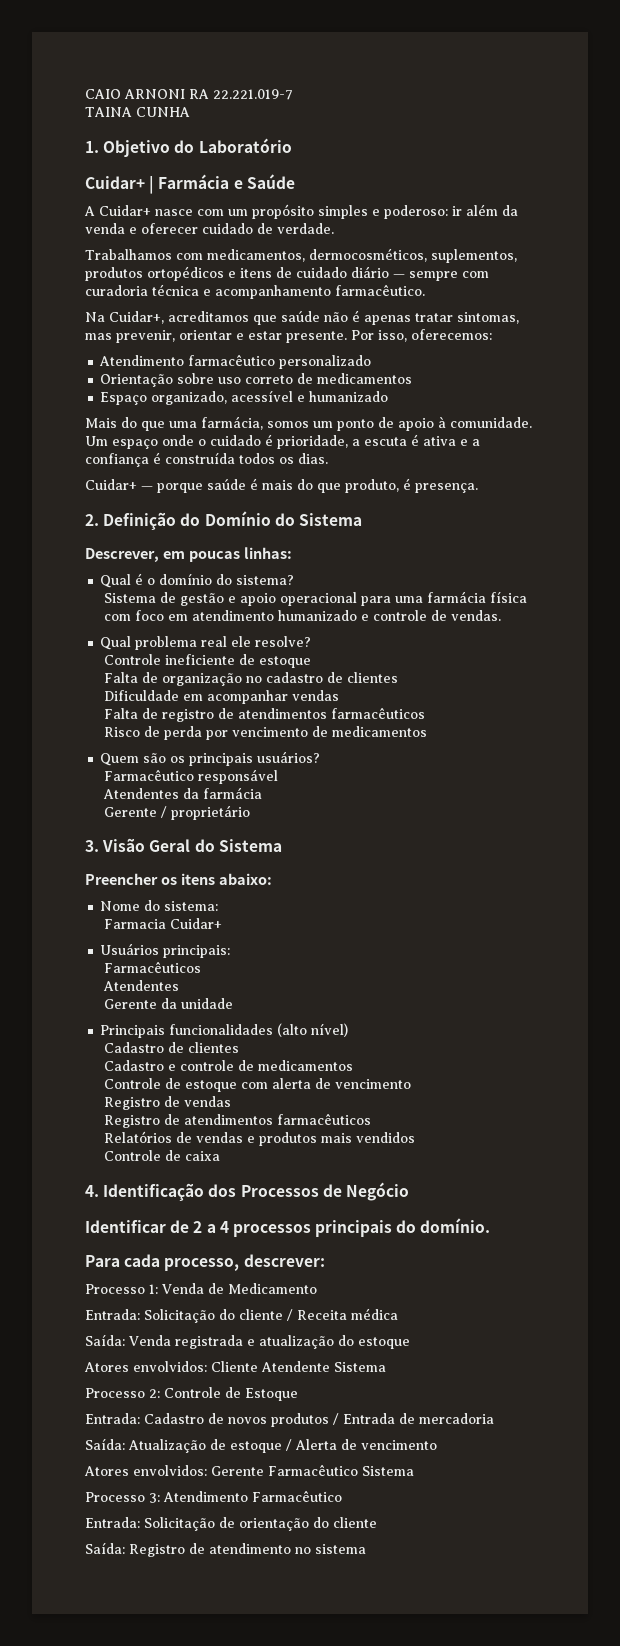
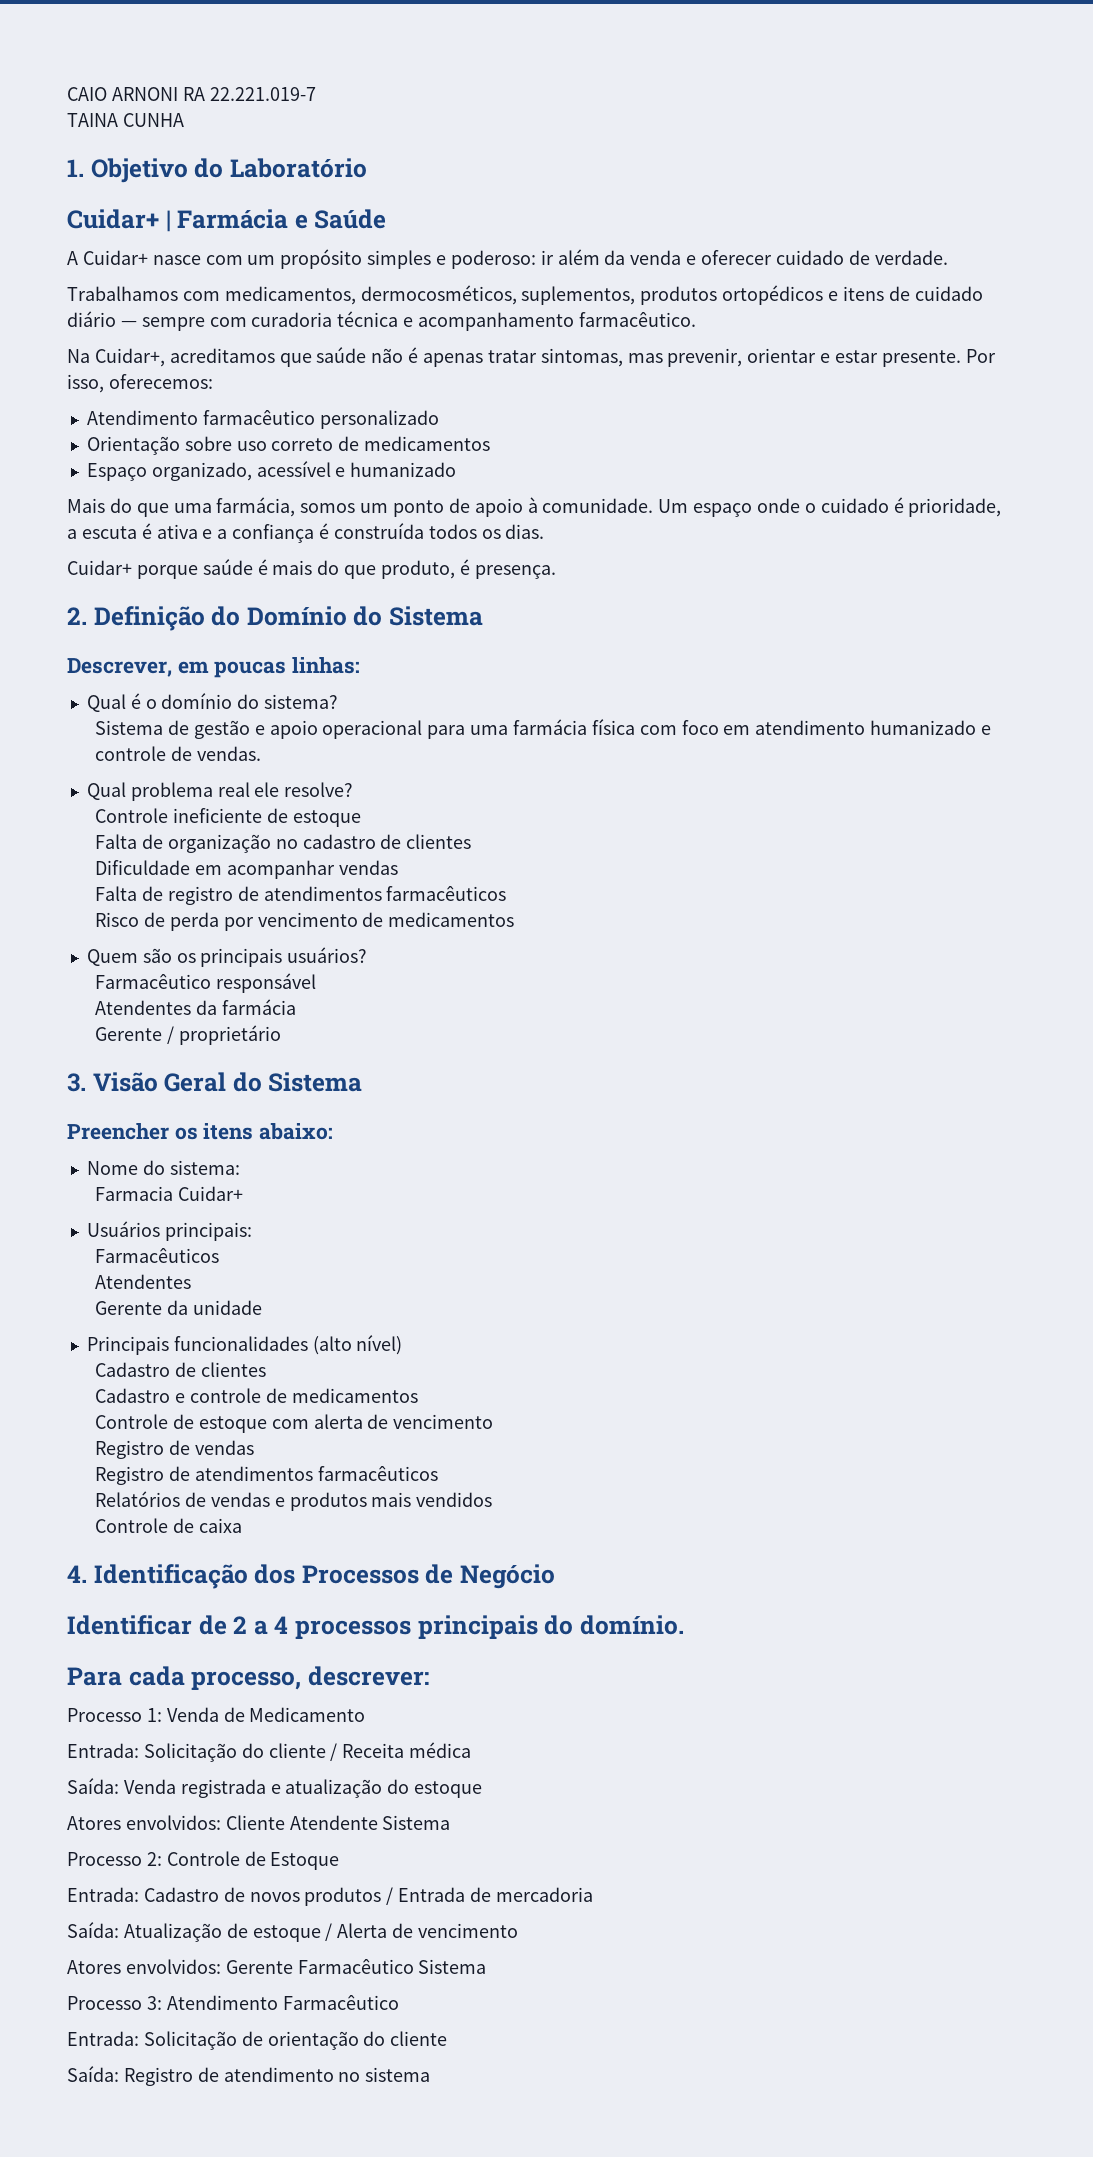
[141,486,153,490] — -> (132, 567) none

